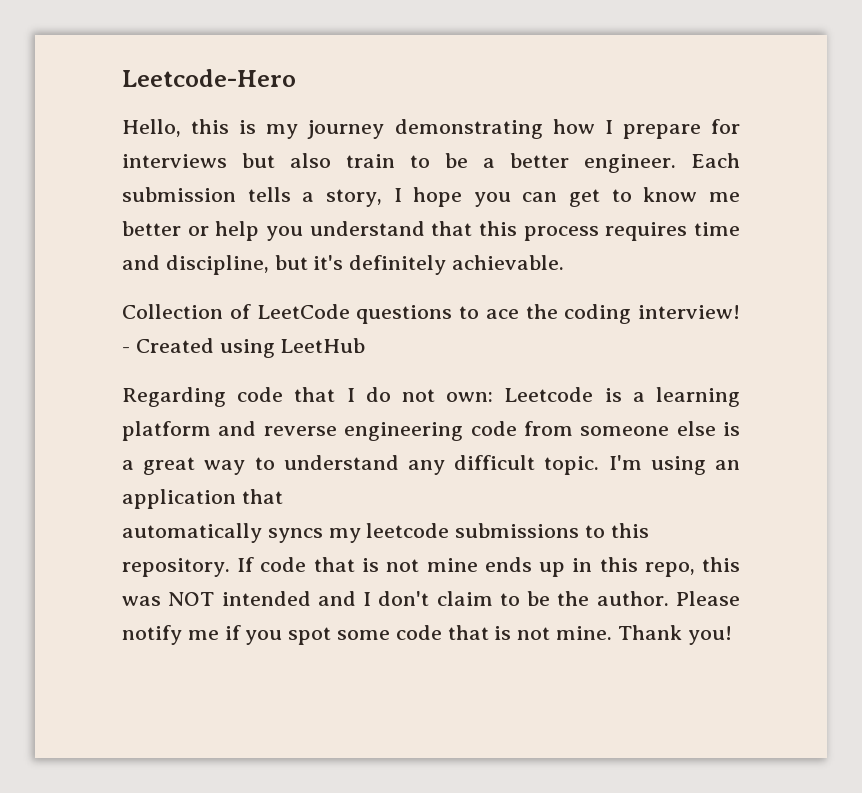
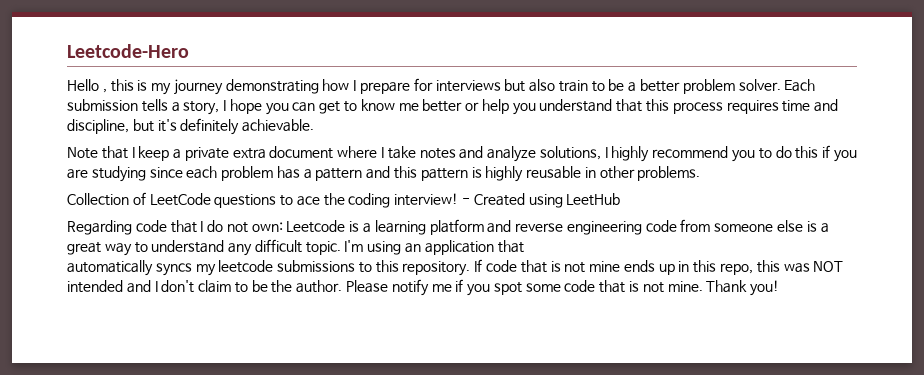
[122,119,181,137] Hello, -> [67,79,107,93] Hello ,
[584,154,677,173] engineer. -> [682,79,781,94] problem solver.
(565, 262) none -> [67,145,857,162] [67,166,701,182] // Note that I keep a private extra document where I take notes and analyze solutions, I highly recommend you to do this if you are studying since each problem has a pattern and this pattern is highly reusable in other problems.

